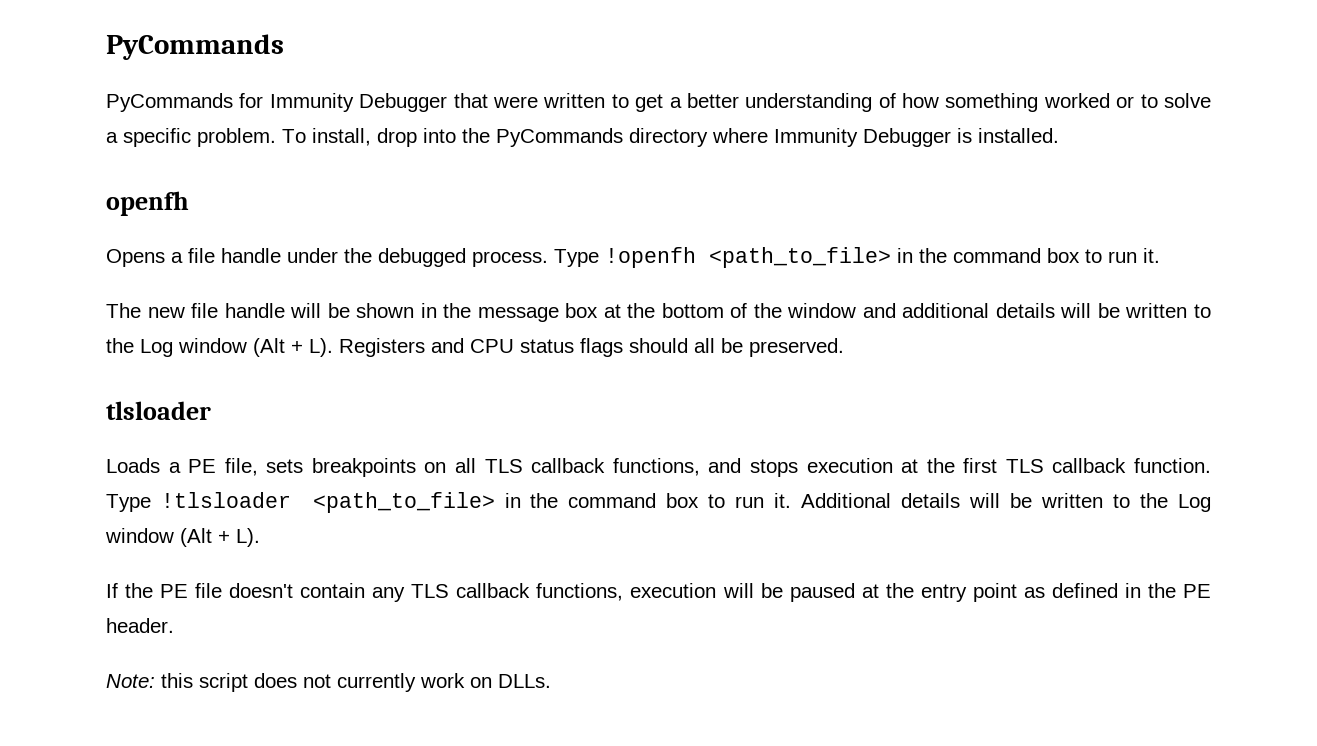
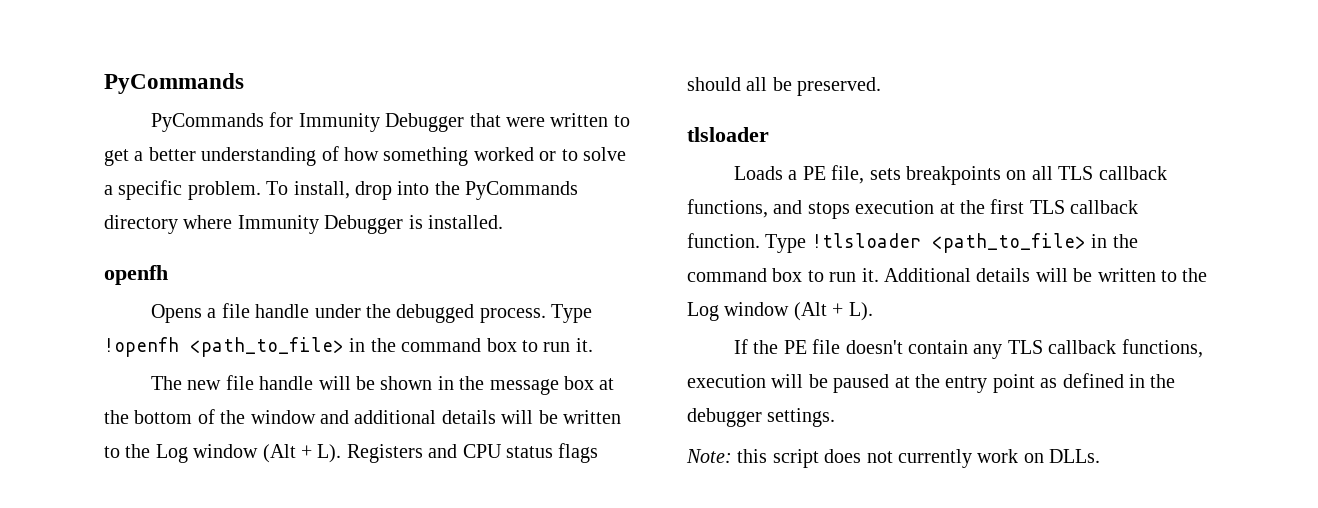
[1182,584,1211,598] [106,618,174,633] PE header. -> [687,408,836,427] debugger settings.

